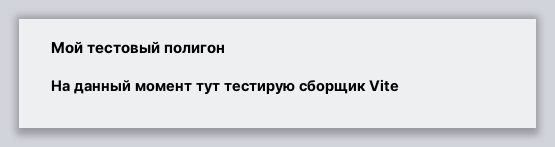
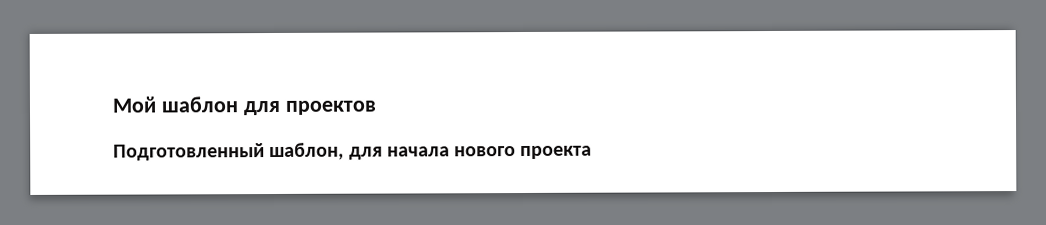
[87,41,226,54] [51,79,400,94] тестовый полигон // На данный момент тут тестирую сборщик Vite -> [160,96,377,116] [113,142,593,161] шаблон для проектов // Подготовленный шаблон, для начала нового проекта

